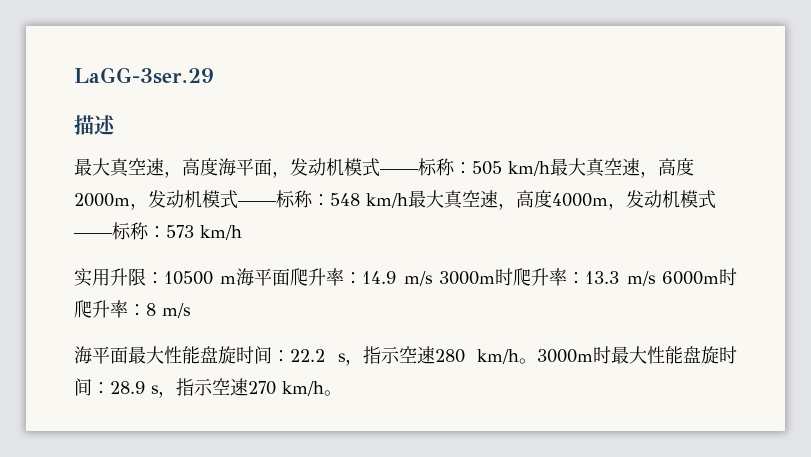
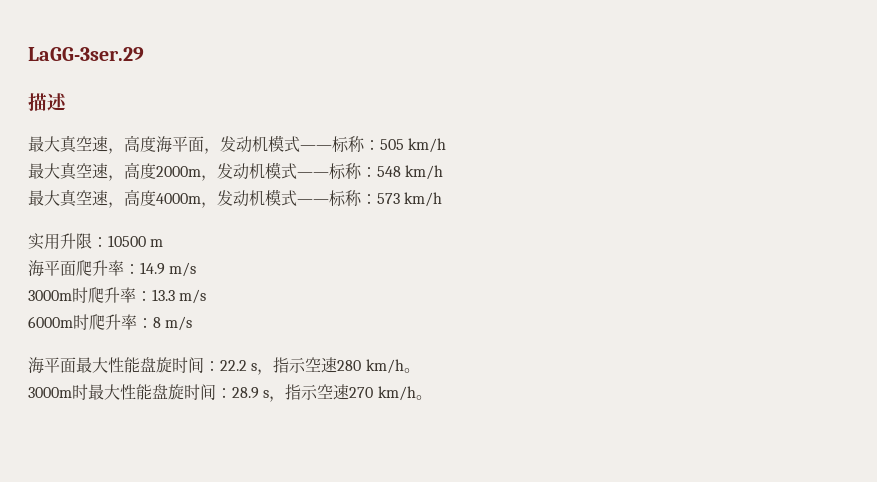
(550, 168) none -> (447, 145) //
(408, 200) none -> (444, 172) //
(237, 279) none -> (164, 243) //
(433, 278) none -> (197, 269) //
(656, 278) none -> (207, 296) //
(537, 361) none -> (420, 370) //

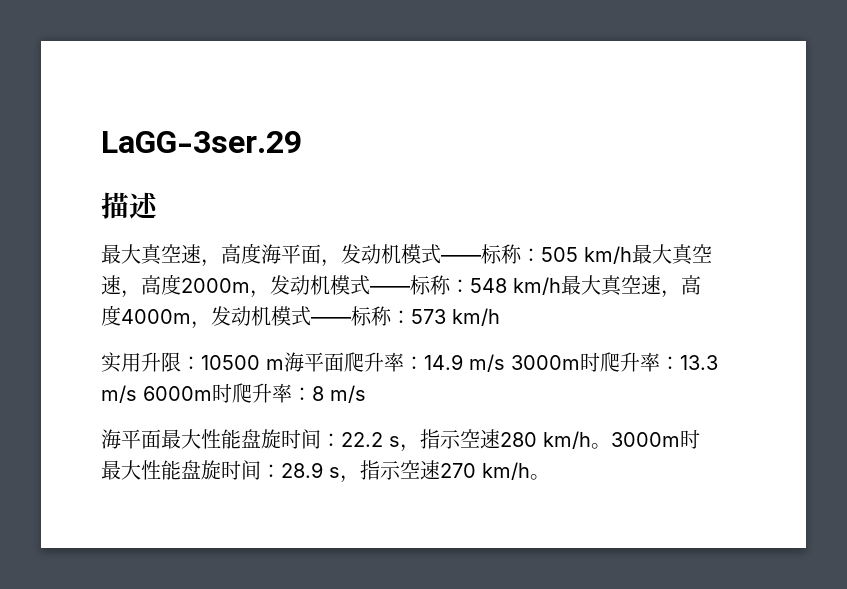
(447, 145) // -> (632, 255) none
(444, 172) // -> (561, 286) none
(164, 243) // -> (284, 364) none
(197, 269) // -> (505, 363) none
(207, 296) // -> (137, 394) none
(420, 370) // -> (611, 446) none

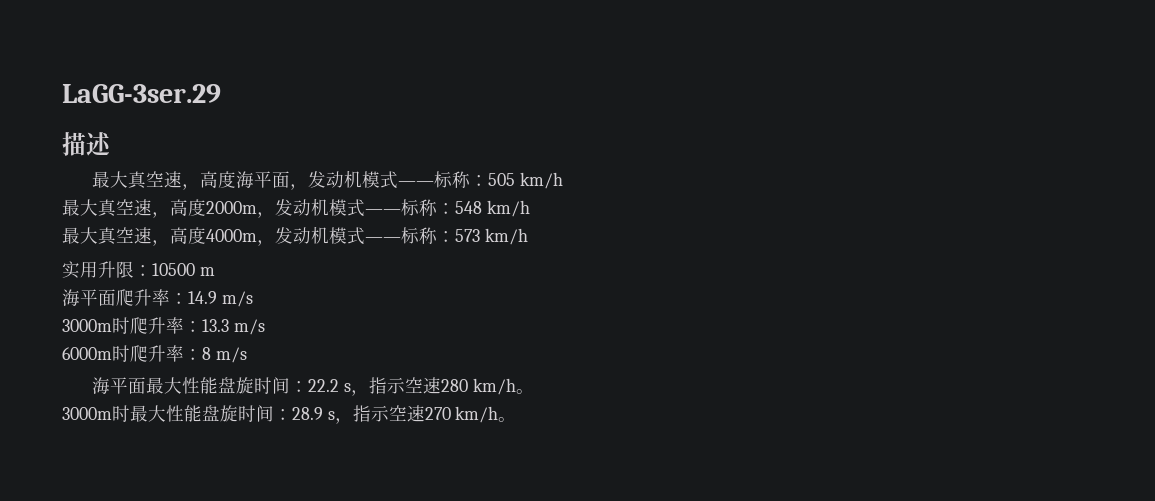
(632, 255) none -> (564, 180) //
(561, 286) none -> (530, 208) //
(284, 364) none -> (215, 271) //
(505, 363) none -> (253, 299) //
(137, 394) none -> (265, 327) //
(611, 446) none -> (534, 391) //

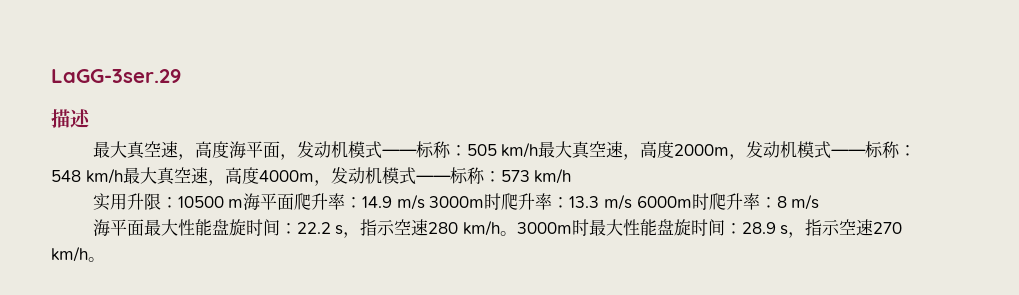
(564, 180) // -> (539, 150) none
(530, 208) // -> (123, 176) none
(215, 271) // -> (244, 203) none
(253, 299) // -> (425, 202) none
(265, 327) // -> (632, 202) none
(534, 391) // -> (517, 233) none

